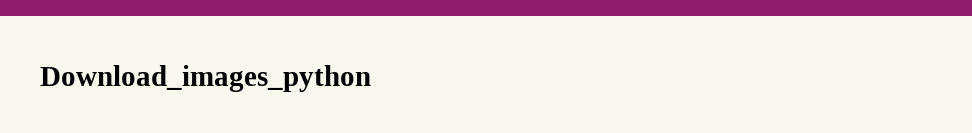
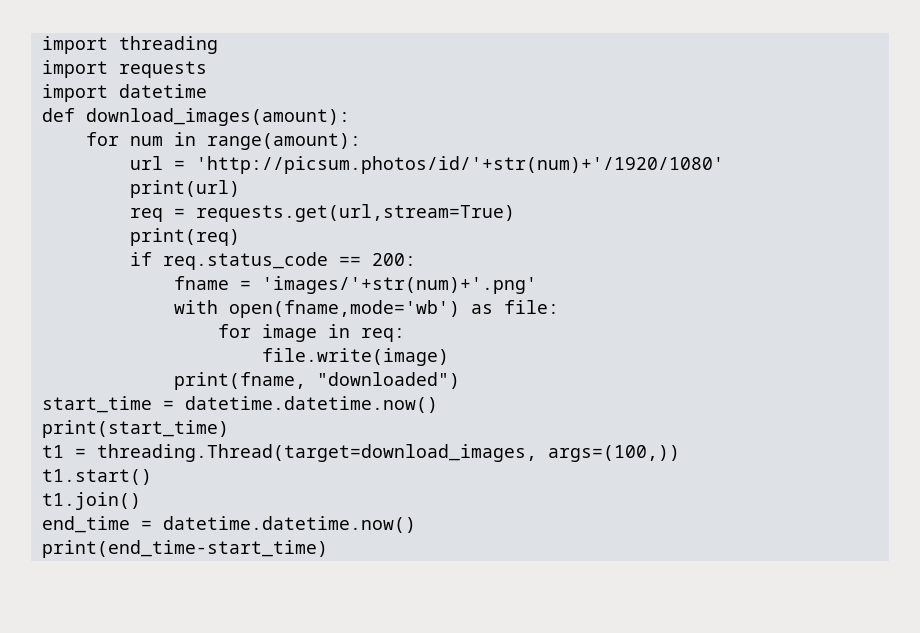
[40,65,371,92] Download_images_python -> [41,36,218,54] [41,60,207,78] [41,84,207,102] [41,108,350,126] [85,132,361,150] [129,156,724,174] [129,180,240,198] [129,204,515,222] [129,228,240,246] [129,252,416,270] [173,276,537,294] [173,300,559,318] [217,324,405,342] [261,348,449,366] [173,372,460,390] [41,396,438,413] [41,420,229,438] [41,444,680,462] [41,469,152,485] [41,492,141,510] [41,516,416,533] [41,540,328,558] import threading // import requests // import datetime // def download_images(amount): // for num in range(amount): // url = 'http://picsum.photos/id/'+str(num)+'/1920/1080' // print(url) // req = requests.get(url,stream=True) // print(req) // if req.status_code == 200: // fname = 'images/'+str(num)+'.png' // with open(fname,mode='wb') as file: // for image in req: // file.write(image) // print(fname, "downloaded") // start_time = datetime.datetime.now() // print(start_time) // t1 = threading.Thread(target=download_images, args=(100,)) // t1.start() // t1.join() // end_time = datetime.datetime.now() // print(end_time-start_time)

